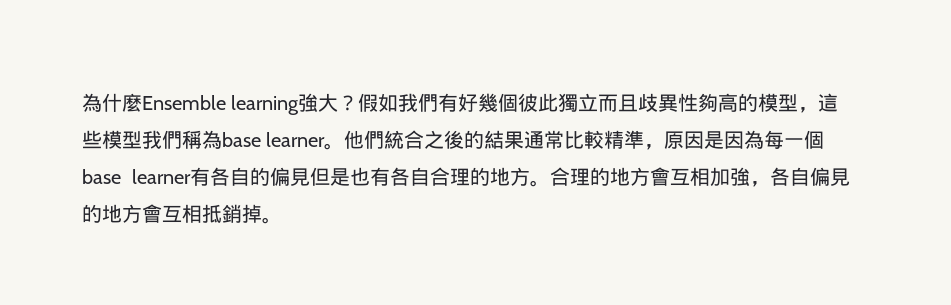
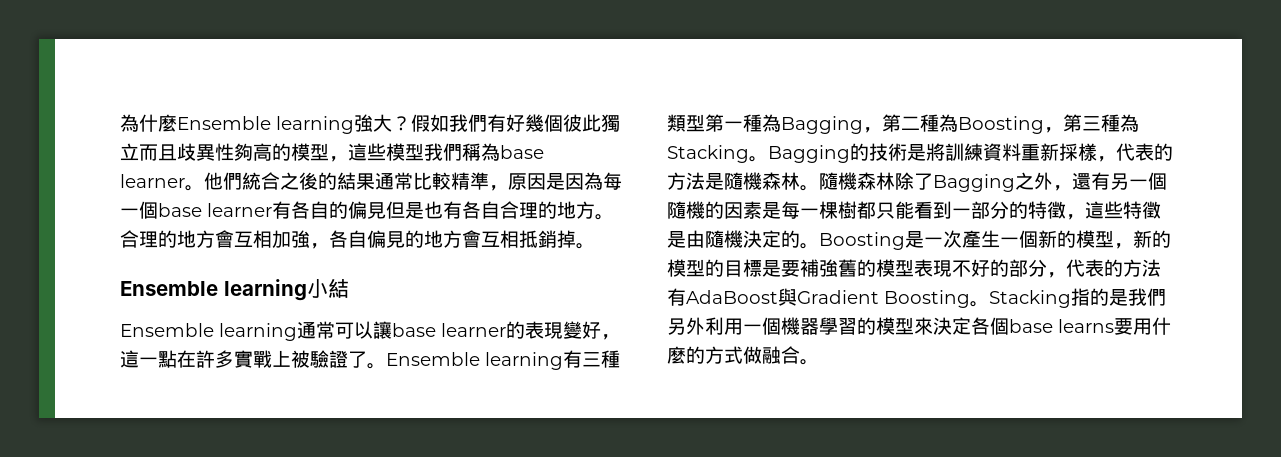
(282, 220) none -> [120,279,349,301] [120,321,620,341] [120,350,620,370] [667,114,1139,134] [667,143,1173,163] [667,172,1167,192] [667,201,1161,220] [667,230,1171,250] [667,259,1161,278] [667,288,1166,308] [667,317,1171,335] [667,346,819,365] // Ensemble learning小結 // Ensemble learning通常可以讓base learner的表現變好，這一點在許多實戰上被驗證了。Ensemble learning有三種類型第一種為Bagging，第二種為Boosting，第三種為Stacking。Bagging的技術是將訓練資料重新採樣，代表的方法是隨機森林。隨機森林除了Bagging之外，還有另一個隨機的因素是每一棵樹都只能看到一部分的特徵，這些特徵是由隨機決定的。Boosting是一次產生一個新的模型，新的模型的目標是要補強舊的模型表現不好的部分，代表的方法有AdaBoost與Gradient Boosting。Stacking指的是我們另外利用一個機器學習的模型來決定各個base learns要用什麼的方式做融合。

